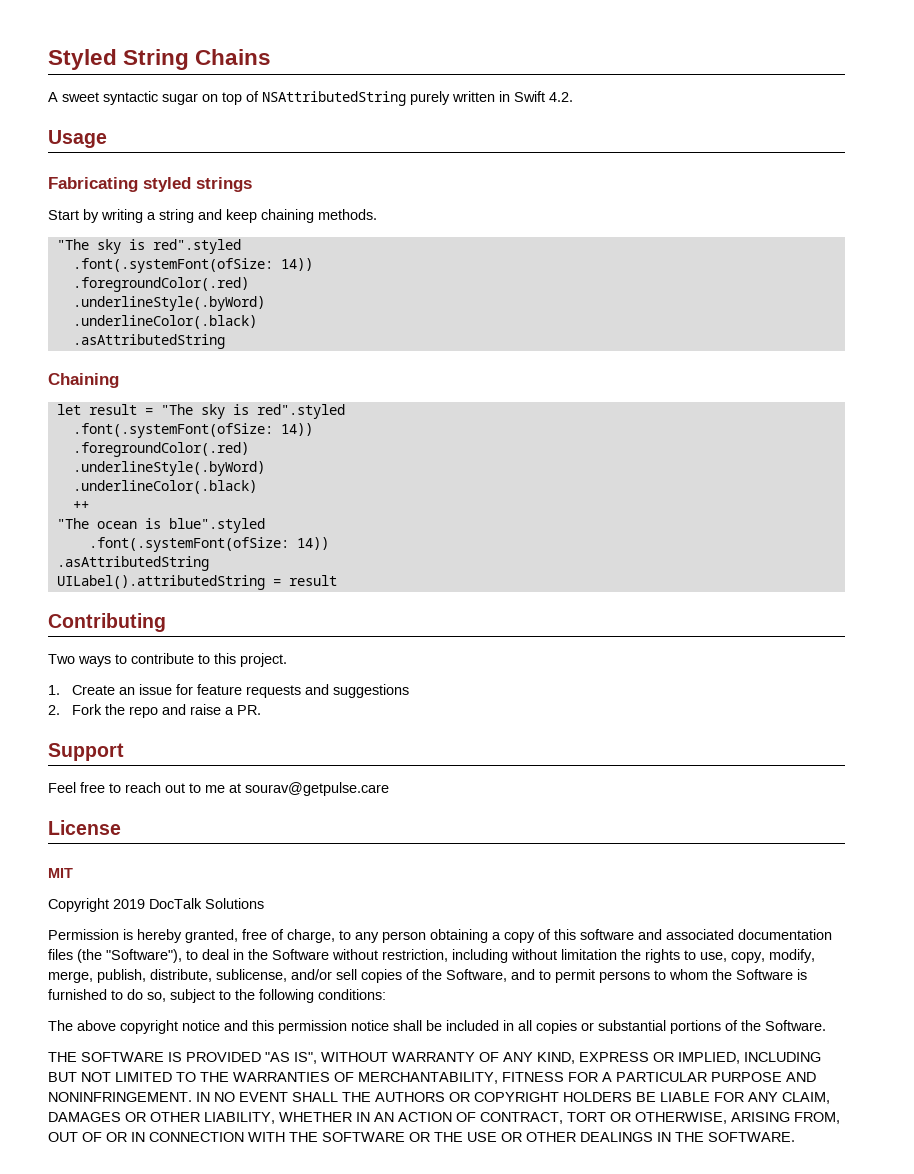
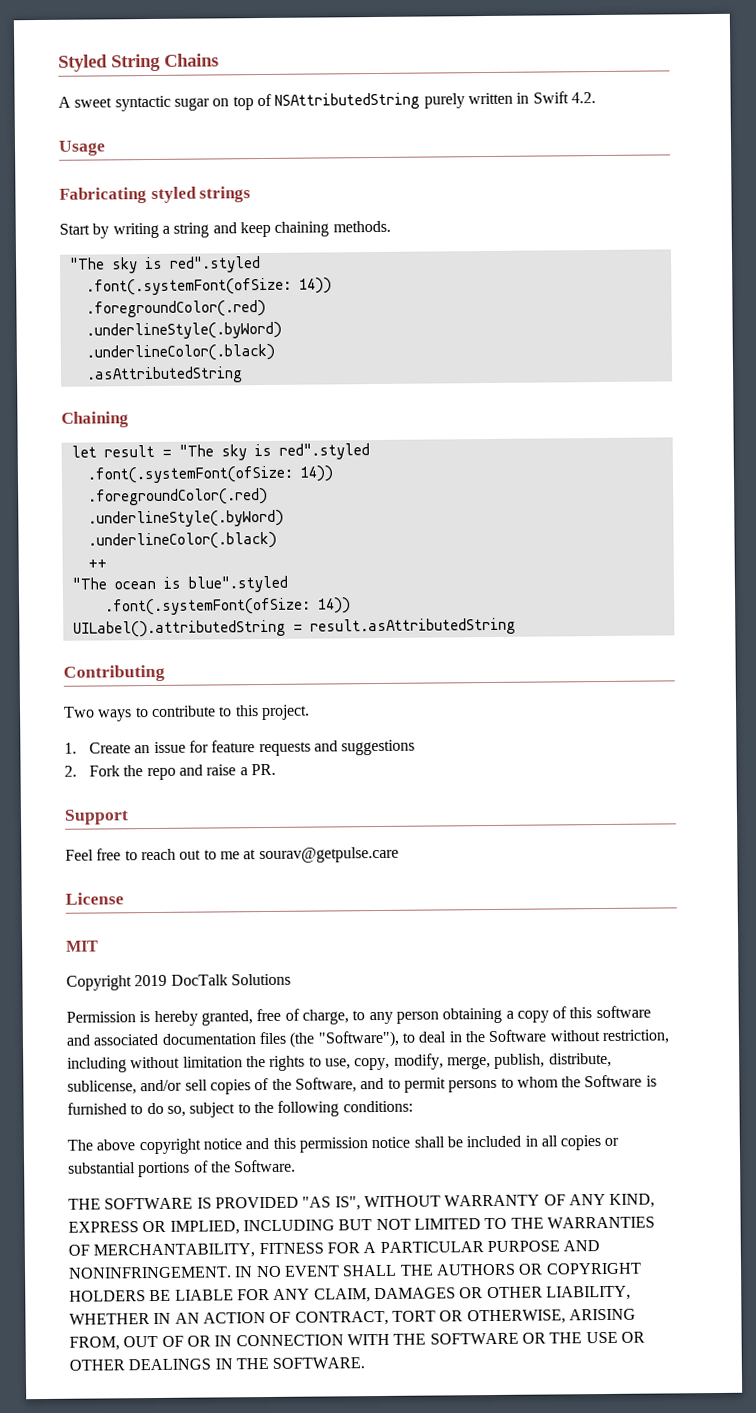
[56,556,209,571] // .asAttributedString -> (351, 605) none
[288,575,337,586] result -> [309,617,516,636] result.asAttributedString

